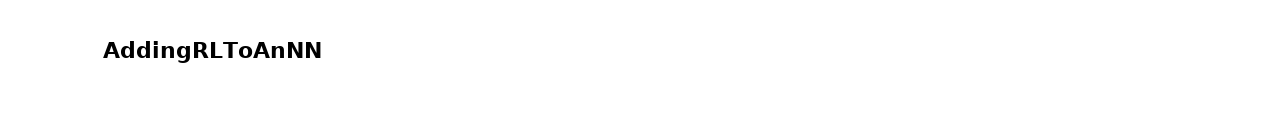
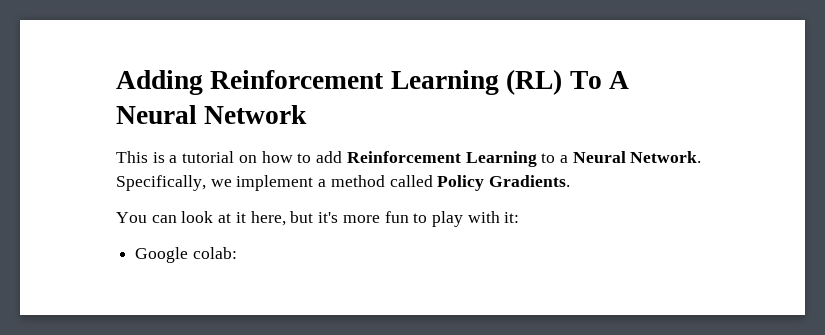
[103,41,322,63] AddingRLToAnNN -> [116,69,630,95] [116,105,308,124] [116,151,702,167] [116,175,571,191] [116,211,520,227] [135,247,237,263] Adding Reinforcement Learning (RL) To A Neural Network // This is a tutorial on how to add Reinforcement Learning to a Neural Network. Specifically, we implement a method called Policy Gradients. // You can look at it here, but it's more fun to play with it: // Google colab:

